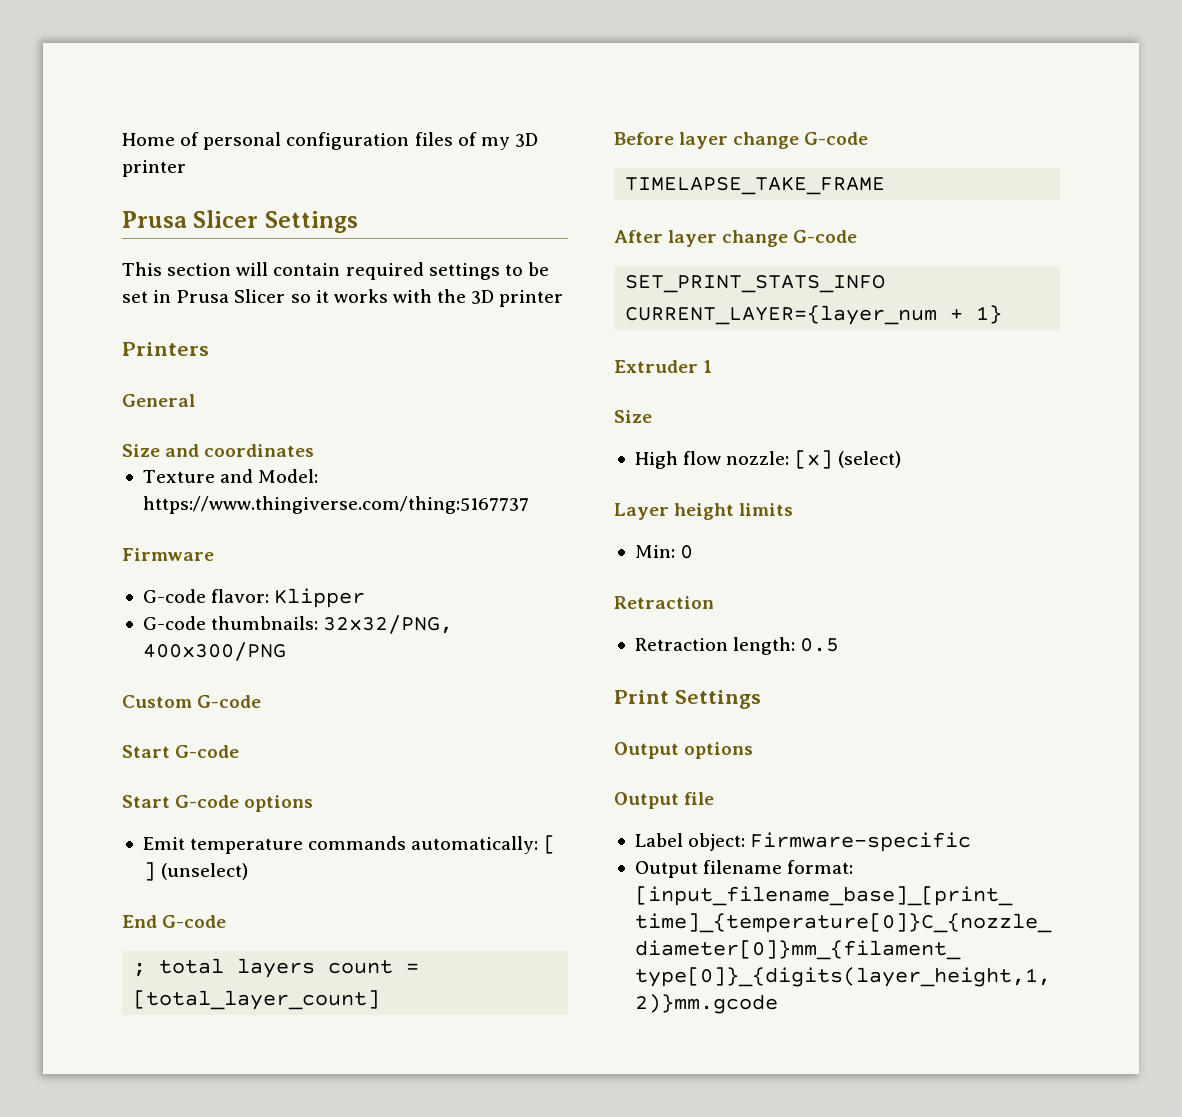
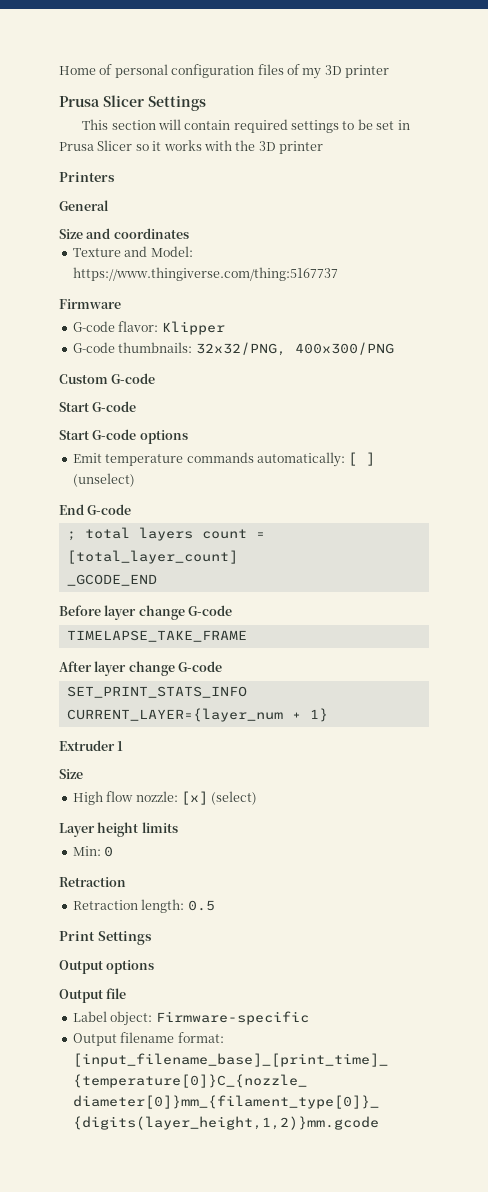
(381, 1000) none -> [66,574,157,586] // _GCODE_END

